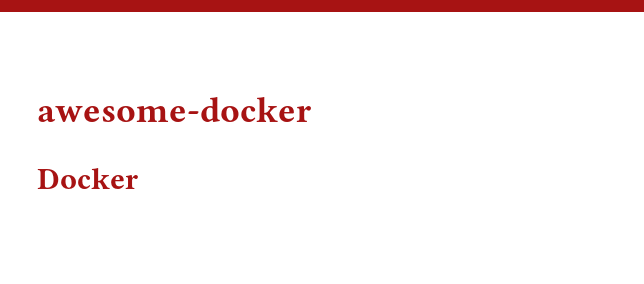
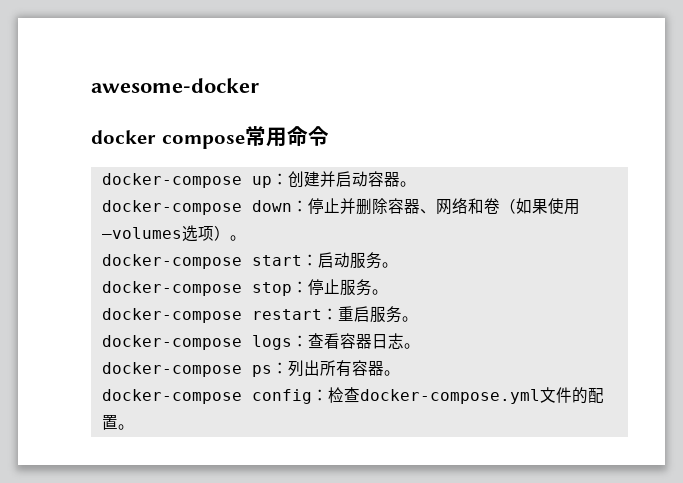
[37,168,138,189] Docker -> [91,126,329,149] [101,171,416,188] [101,198,580,215] [101,225,246,242] [101,252,398,269] [101,279,388,296] [101,306,418,323] [101,333,420,350] [101,360,400,377] [101,387,604,404] [101,415,134,430] docker compose常用命令 // docker-compose up：创建并启动容器。 // docker-compose down：停止并删除容器、网络和卷（如果使用–volumes选项）。 // docker-compose start：启动服务。 // docker-compose stop：停止服务。 // docker-compose restart：重启服务。 // docker-compose logs：查看容器日志。 // docker-compose ps：列出所有容器。 // docker-compose config：检查docker-compose.yml文件的配置。

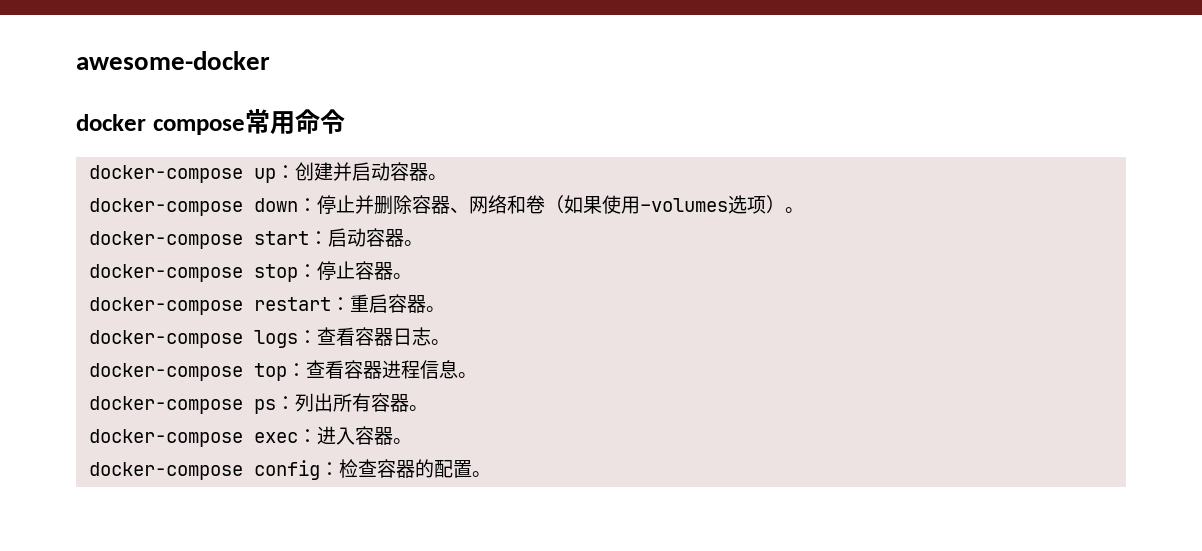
[349,252,382,269] 服务 -> [365,228,404,247] 容器
[339,279,372,296] 服务 -> [354,261,393,280] 容器
[369,306,402,323] 服务 -> [387,294,426,313] 容器
(420, 346) none -> [88,360,477,381] // docker-compose top：查看容器进程信息。
(400, 373) none -> [88,426,412,447] // docker-compose exec：进入容器。
[359,387,572,404] docker-compose.yml文件 -> [376,459,415,478] 容器

